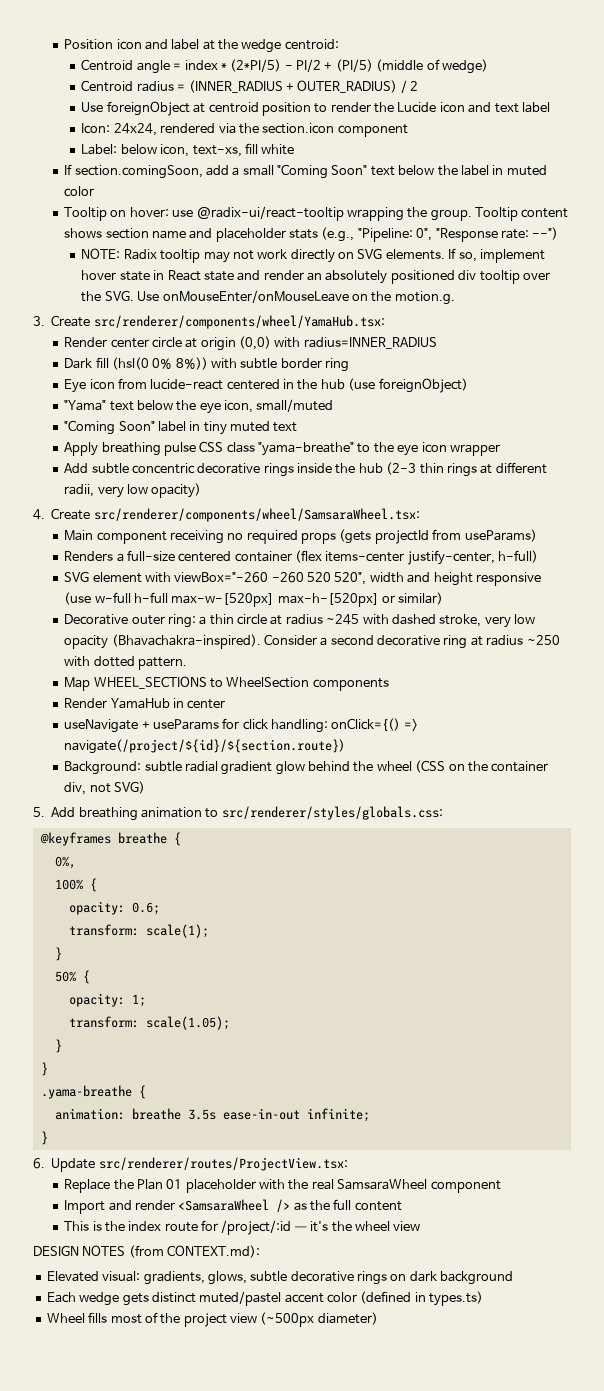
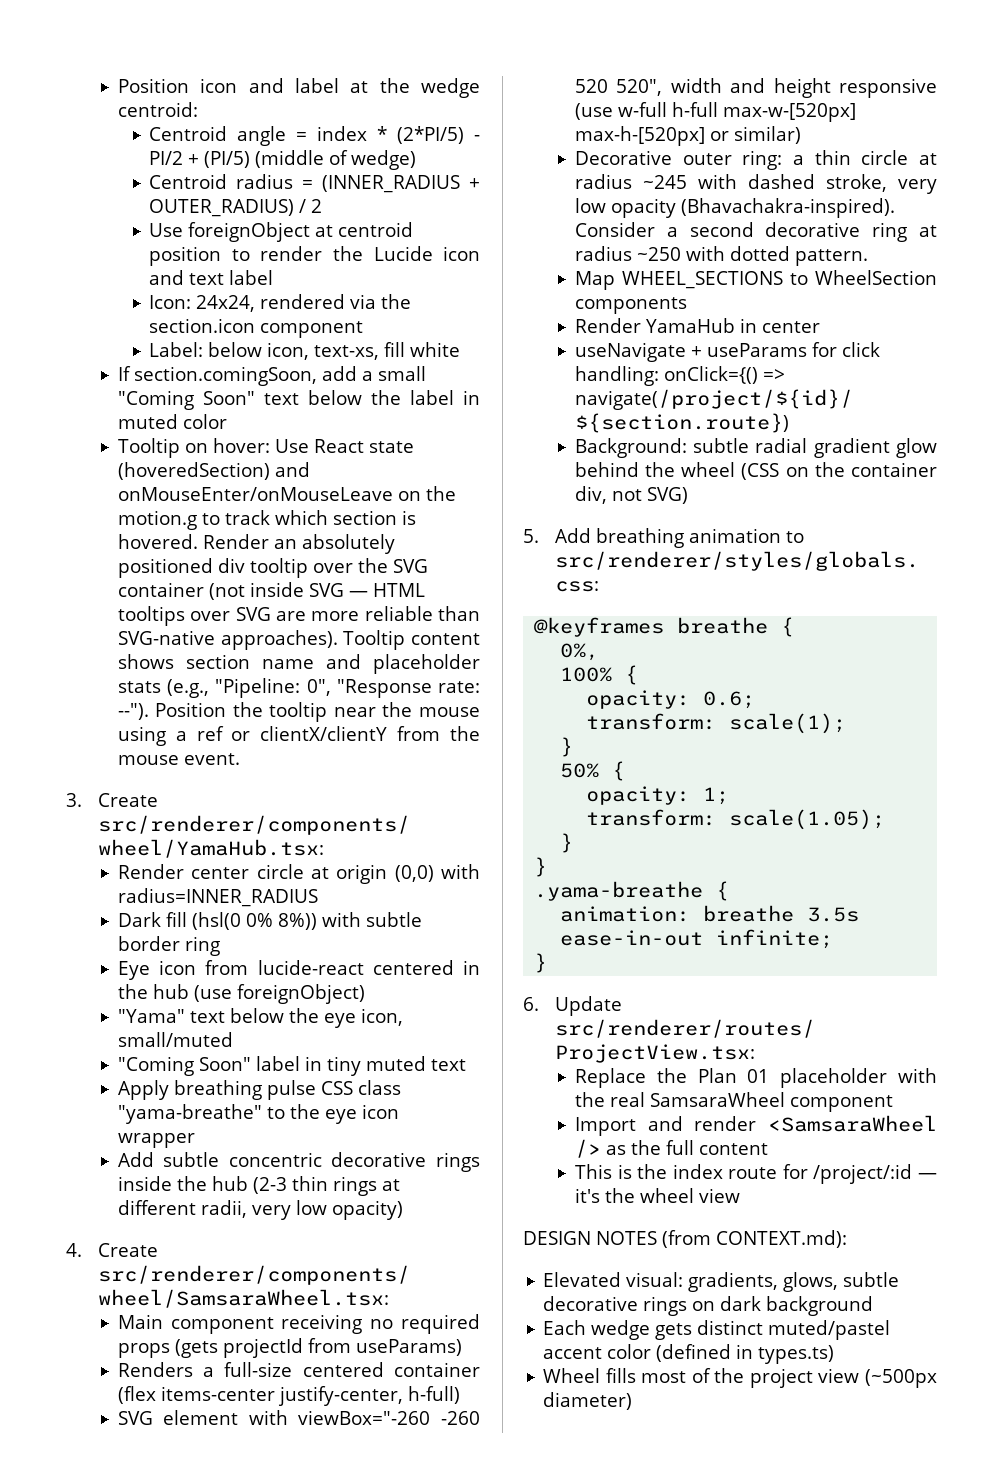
[172,206,472,221] use @radix-ui/react-tooltip wrapping the group. -> [274,439,414,453] [117,462,310,480] [117,486,456,501] [117,510,416,530] [117,534,395,554] [117,558,428,578] [117,582,425,600] [117,606,481,626] [117,630,338,650] Use React state (hoveredSection) and onMouseEnter/onMouseLeave on the motion.g to track which section is hovered. Render an absolutely positioned div tooltip over the SVG container (not inside SVG — HTML tooltips over SVG are more reliable than SVG-native approaches).
[532,227,559,240] [81,248,545,263] [81,270,550,284] [81,290,455,305] --") // NOTE: Radix tooltip may not work directly on SVG elements. If so, implement hover state in React state and render an absolutely positioned div tooltip over the SVG. Use onMouseEnter/onMouseLeave on the motion.g. -> [117,702,481,722] [117,726,480,746] [117,753,240,765] --"). Position the tooltip near the mouse using a ref or clientX/clientY from the mouse event.

